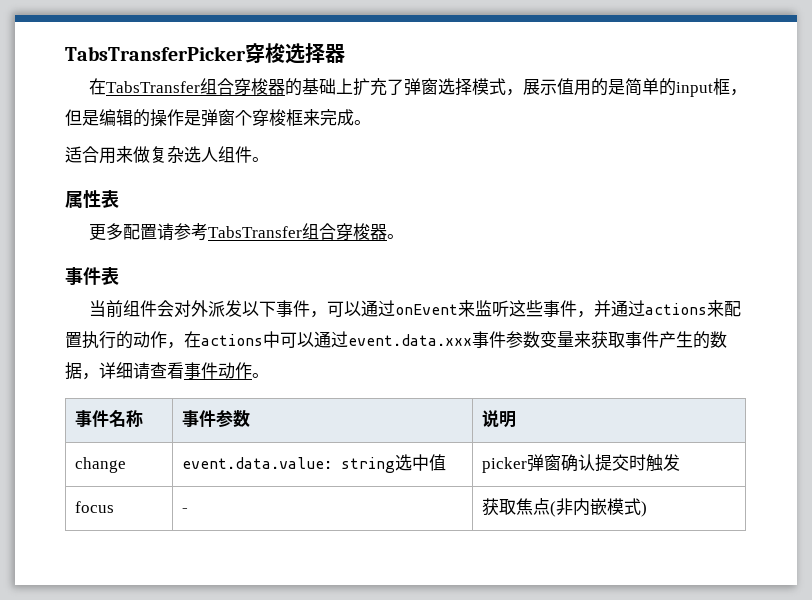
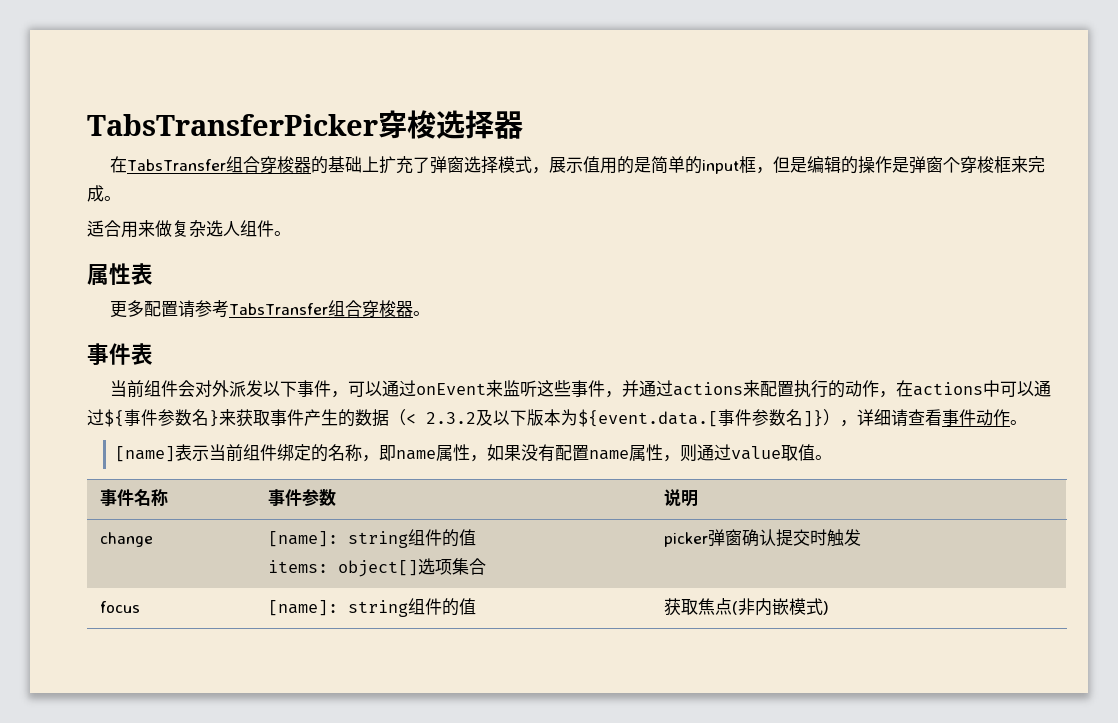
[348,331,574,348] event.data.xxx事件参数变量 -> [104,409,219,427] ${事件参数名}
(82, 371) none -> [389,409,840,427] （< 2.3.2及以下版本为${event.data.[事件参数名]}）
(269, 375) none -> [115,444,833,462] // [name]表示当前组件绑定的名称，即name属性，如果没有配置name属性，则通过value取值。
[182,454,447,473] event.data.value: string选中值 -> [267,529,476,548] [267,558,486,577] [name]: string组件的值 // items: object[]选项集合
[182,508,189,513] - -> [267,598,476,617] [name]: string组件的值

